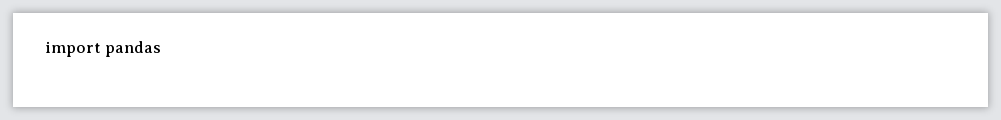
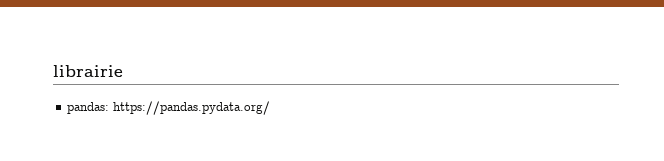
[46,41,162,57] import pandas -> [53,65,123,77] [67,101,271,115] librairie // pandas: https://pandas.pydata.org/

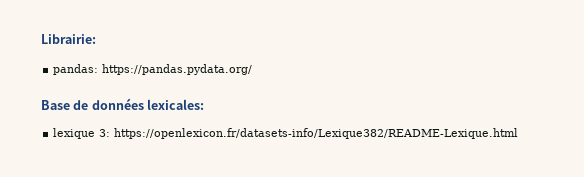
[53,65,123,77] librairie -> [41,34,96,44] Librairie:
(271, 108) none -> [41,98,205,110] [53,128,519,139] // Base de données lexicales: // lexique 3: https://openlexicon.fr/datasets-info/Lexique382/README-Lexique.html

